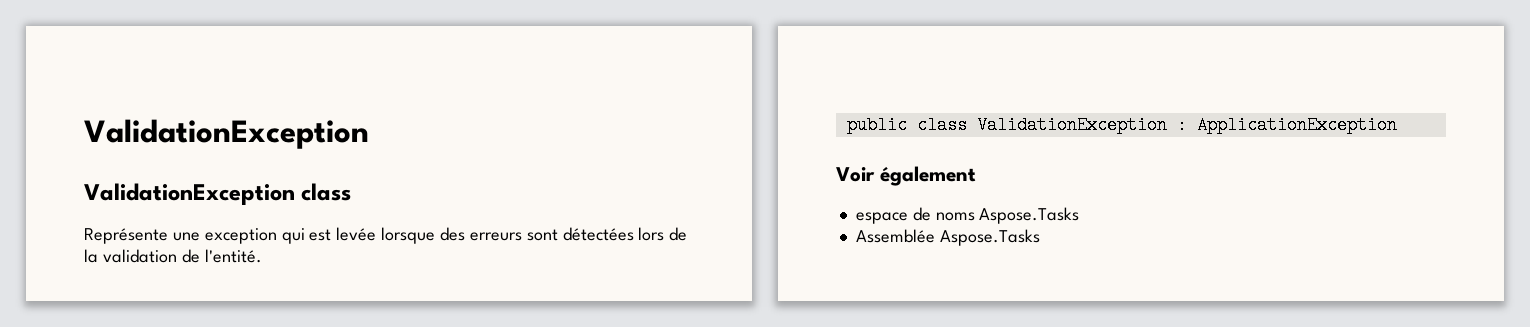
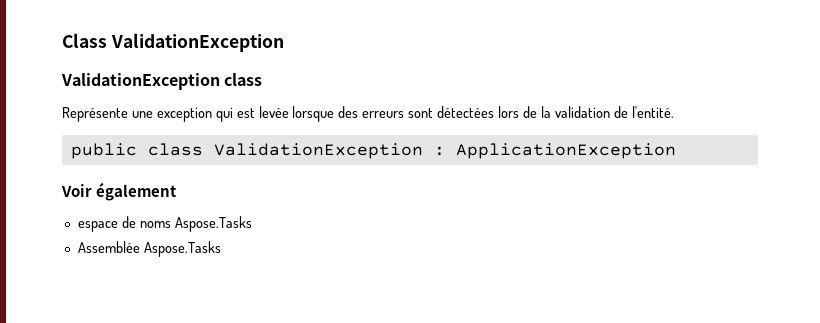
(84, 134) none -> [62,33,107,48] Class

